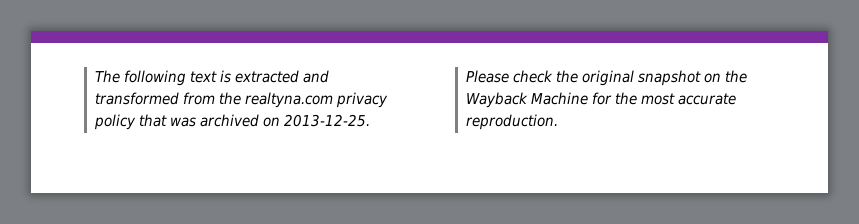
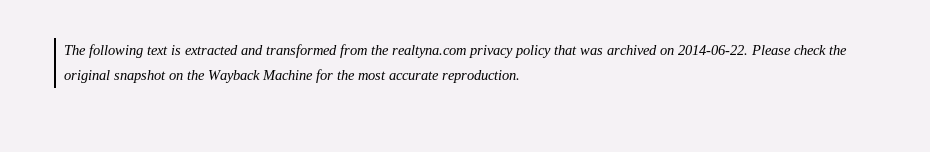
[284,114,371,127] 2013-12-25. -> [678,45,749,55] 2014-06-22.

